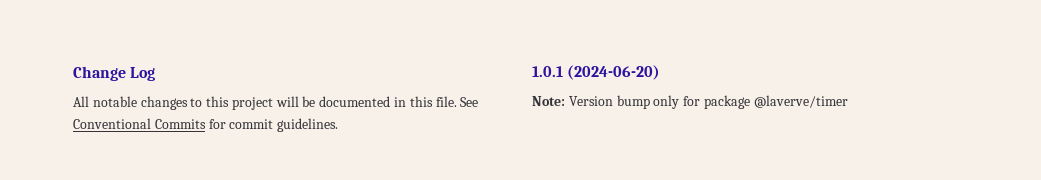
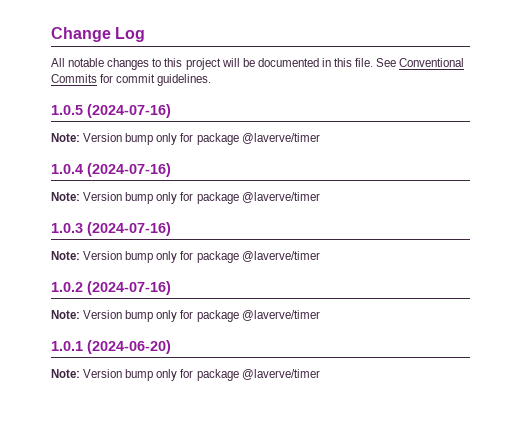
(339, 125) none -> [51,104,171,118] [51,133,320,145] [51,163,171,177] [51,192,320,204] [51,222,171,236] [51,251,320,263] [51,281,171,295] [51,310,320,322] // 1.0.5 (2024-07-16) // Note: Version bump only for package @laverve/timer // 1.0.4 (2024-07-16) // Note: Version bump only for package @laverve/timer // 1.0.3 (2024-07-16) // Note: Version bump only for package @laverve/timer // 1.0.2 (2024-07-16) // Note: Version bump only for package @laverve/timer

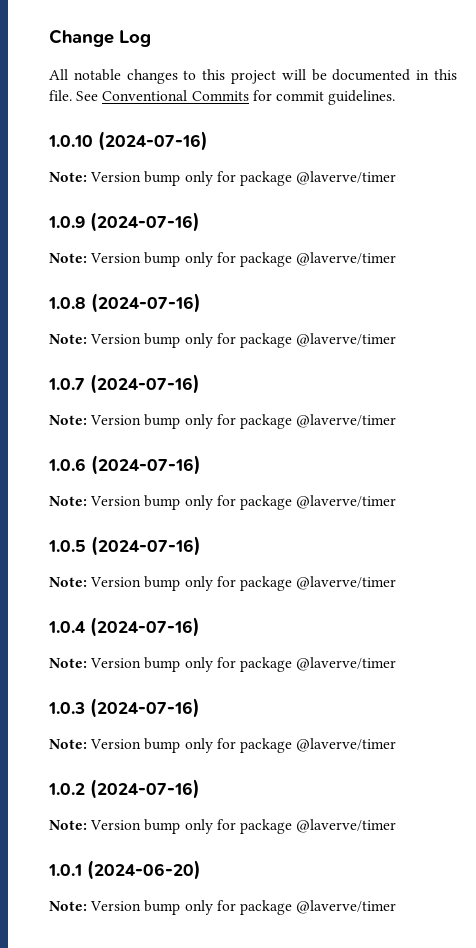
(212, 80) none -> [48,131,208,151] [49,171,397,186] [48,212,200,232] [49,252,397,267] [48,293,201,313] [49,333,397,348] [48,374,200,394] [49,414,397,429] [48,455,201,475] [49,495,397,510] // 1.0.10 (2024-07-16) // Note: Version bump only for package @laverve/timer // 1.0.9 (2024-07-16) // Note: Version bump only for package @laverve/timer // 1.0.8 (2024-07-16) // Note: Version bump only for package @laverve/timer // 1.0.7 (2024-07-16) // Note: Version bump only for package @laverve/timer // 1.0.6 (2024-07-16) // Note: Version bump only for package @laverve/timer

